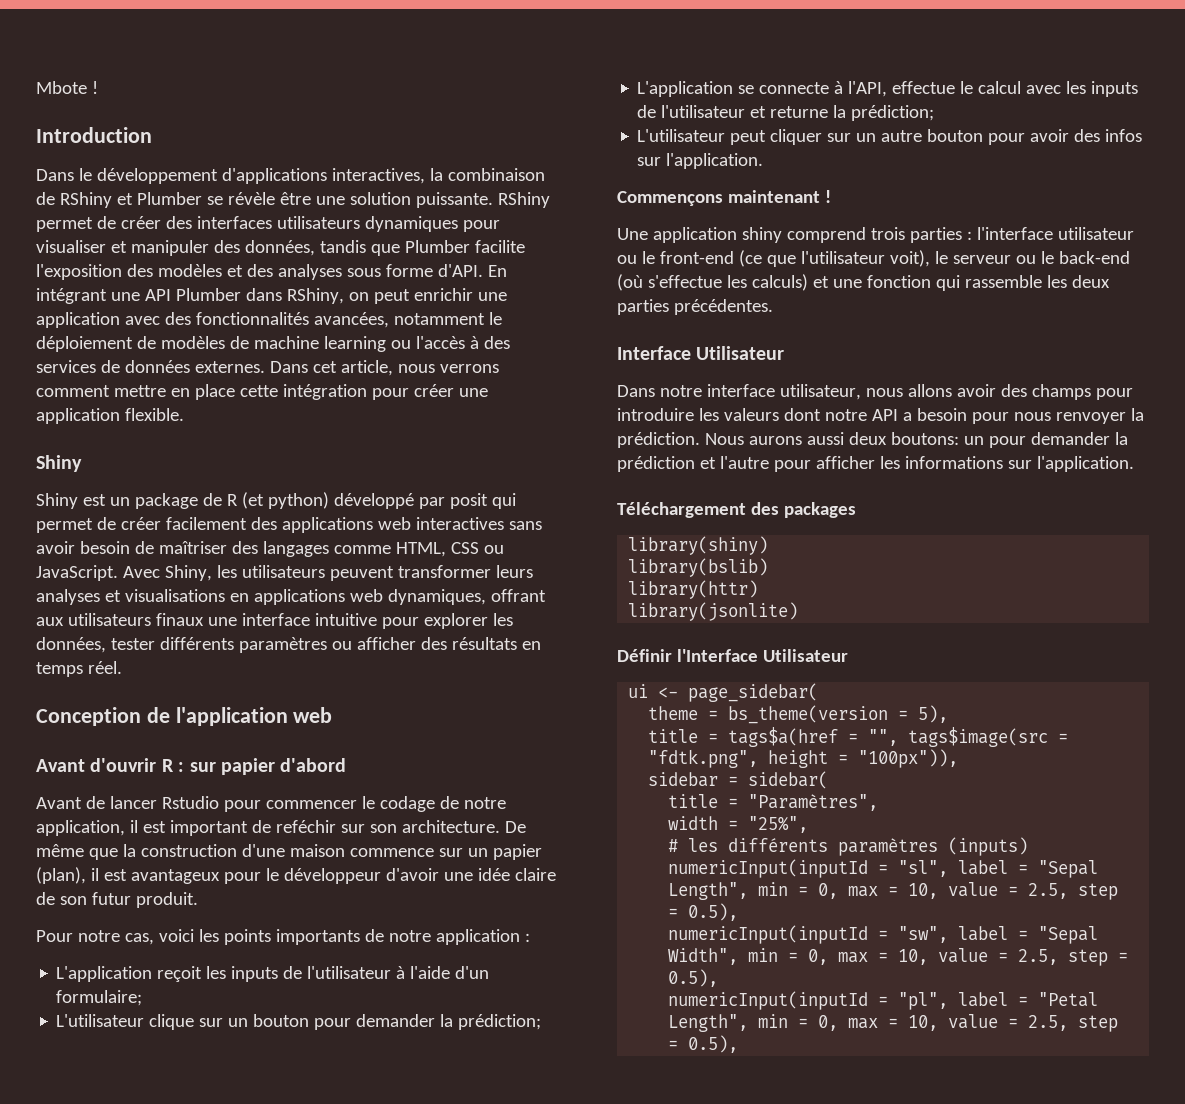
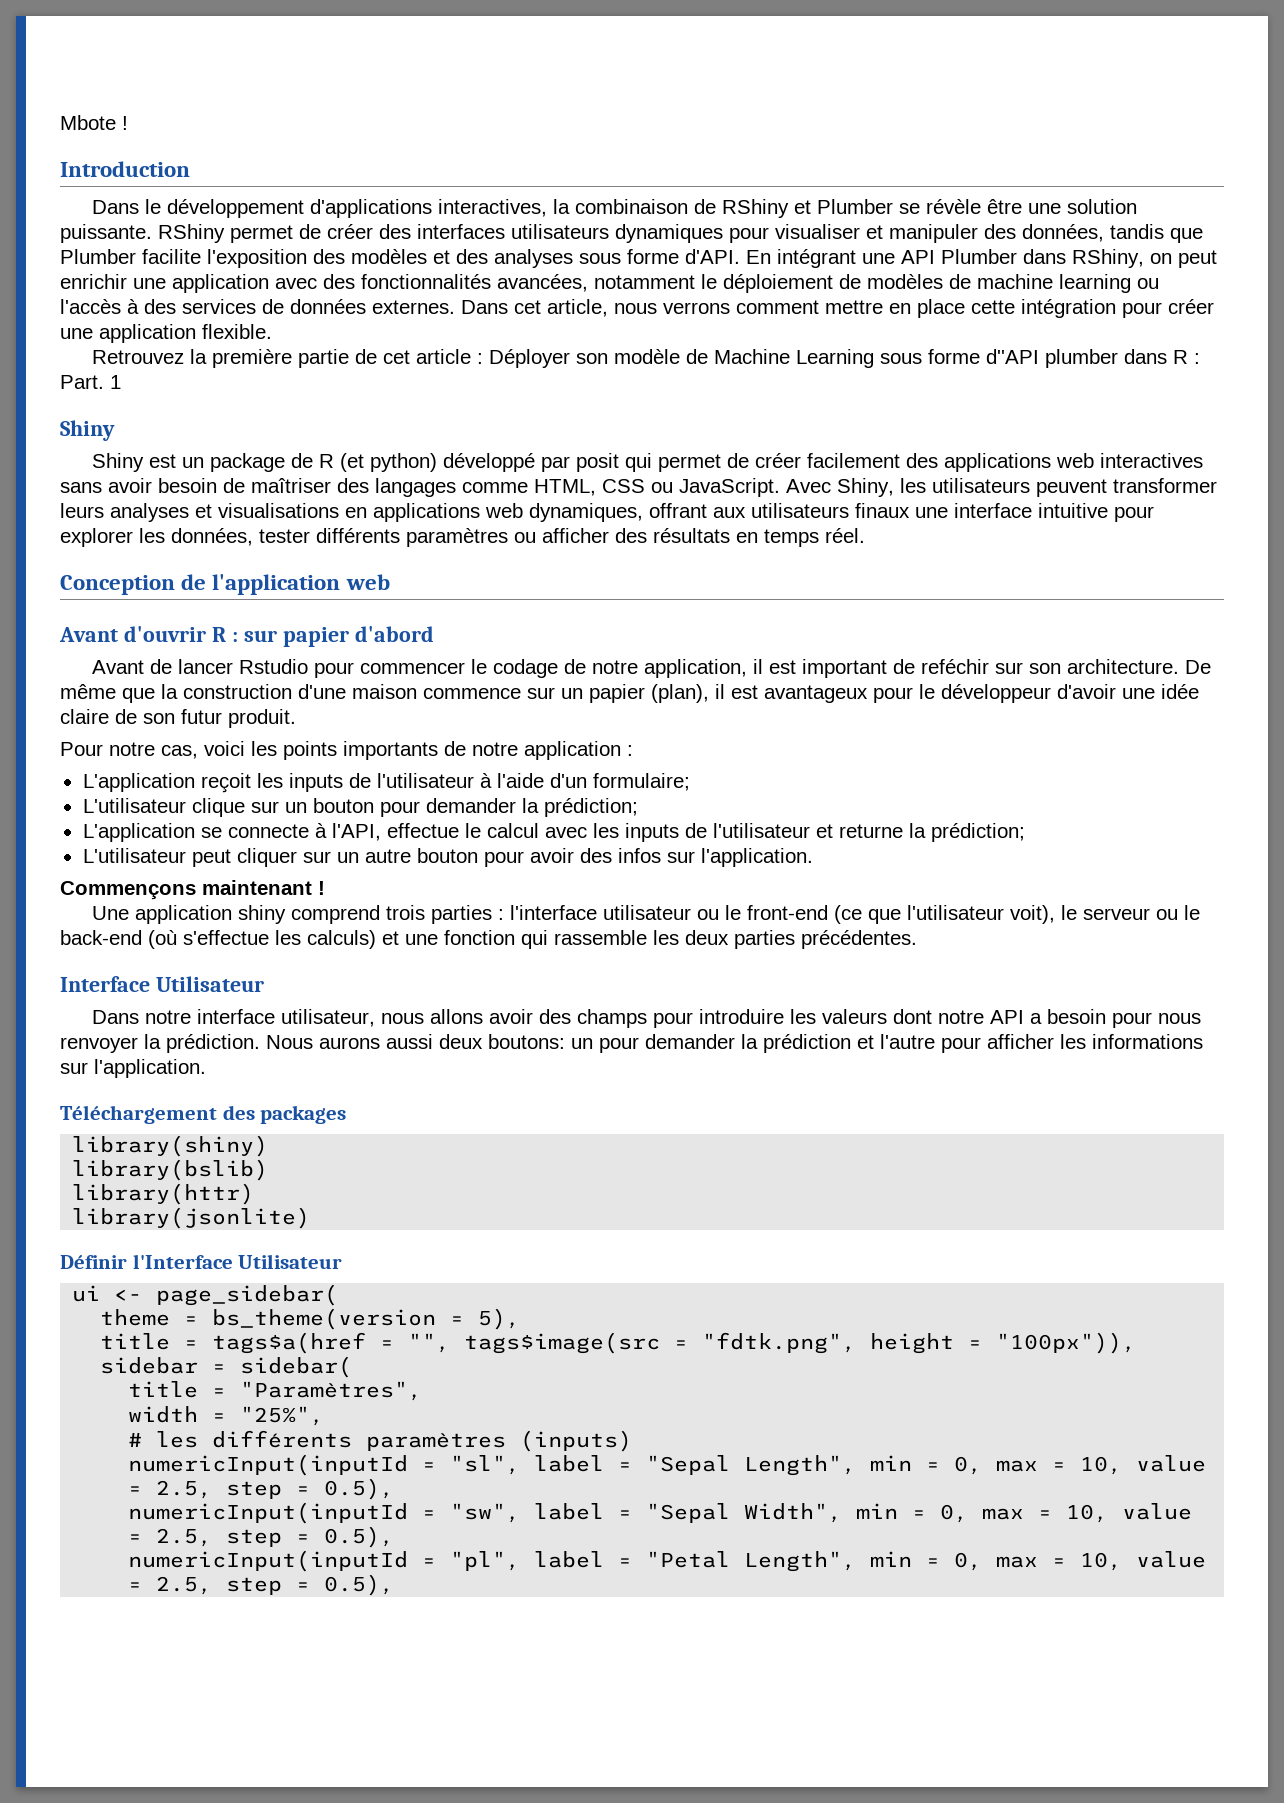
(184, 414) none -> [91,349,1200,368] [60,375,121,389] // Retrouvez la première partie de cet article : Déployer son modèle de Machine Learning sous forme d''API plumber dans R : Part. 1

